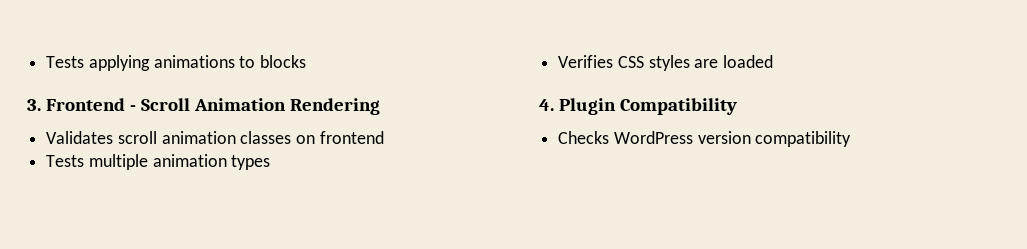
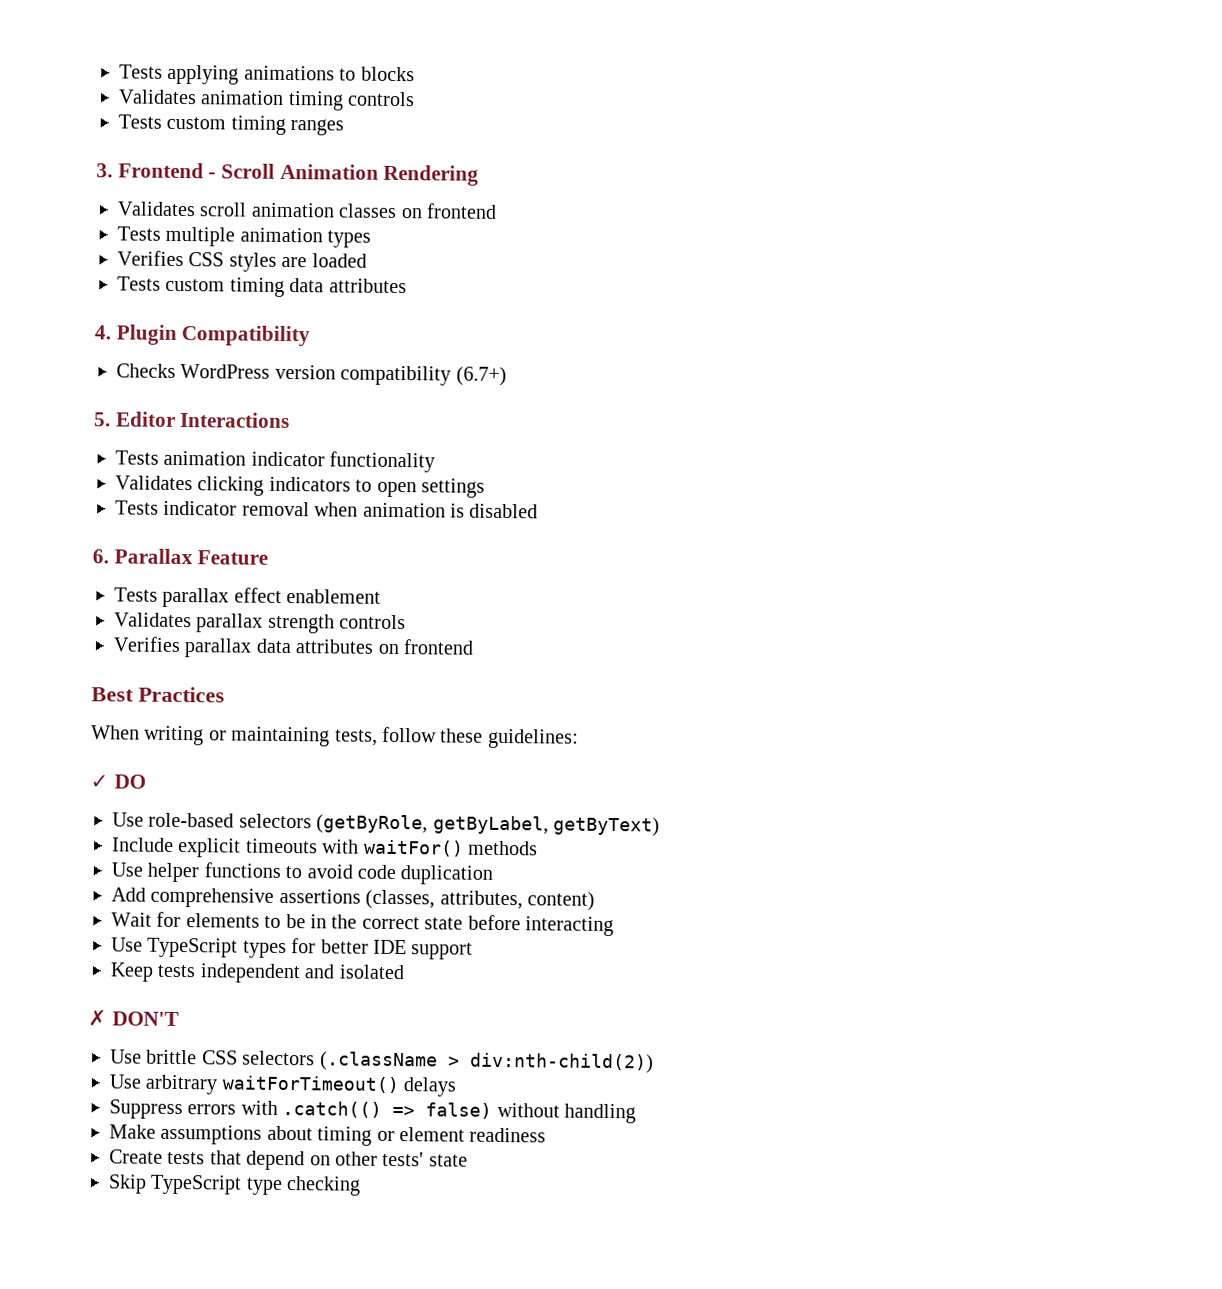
(307, 61) none -> [118,89,416,111] [118,114,345,136] // Validates animation timing controls // Tests custom timing ranges
(774, 61) none -> [117,276,407,297] // Tests custom timing data attributes
(852, 139) none -> [455,366,507,387] [93,411,291,429] [115,450,436,473] [115,475,485,498] [115,500,539,519] [92,548,269,565] [114,587,382,608] [114,612,407,634] [113,636,474,658] [91,686,225,703] [91,725,579,749] [90,774,146,789] [112,812,660,837] [112,837,538,858] [111,862,494,885] [111,887,595,911] [111,911,614,937] [111,937,474,960] [110,962,405,984] [88,1009,179,1027] [110,1049,654,1074] [109,1074,457,1097] [109,1099,636,1124] [109,1124,547,1146] [109,1149,468,1171] [108,1174,362,1196] (6.7+) // 5. Editor Interactions // Tests animation indicator functionality // Validates clicking indicators to open settings // Tests indicator removal when animation is disabled // 6. Parallax Feature // Tests parallax effect enablement // Validates parallax strength controls // Verifies parallax data attributes on frontend // Best Practices // When writing or maintaining tests, follow these guidelines: // ✓ DO // Use role-based selectors (getByRole, getByLabel, getByText) // Include explicit timeouts with waitFor() methods // Use helper functions to avoid code duplication // Add comprehensive assertions (classes, attributes, content) // Wait for elements to be in the correct state before interacting // Use TypeScript types for better IDE support // Keep tests independent and isolated // ✗ DON'T // Use brittle CSS selectors (.className > div:nth-child(2)) // Use arbitrary waitForTimeout() delays // Suppress errors with .catch(() => false) without handling // Make assumptions about timing or element readiness // Create tests that depend on other tests' state // Skip TypeScript type checking

